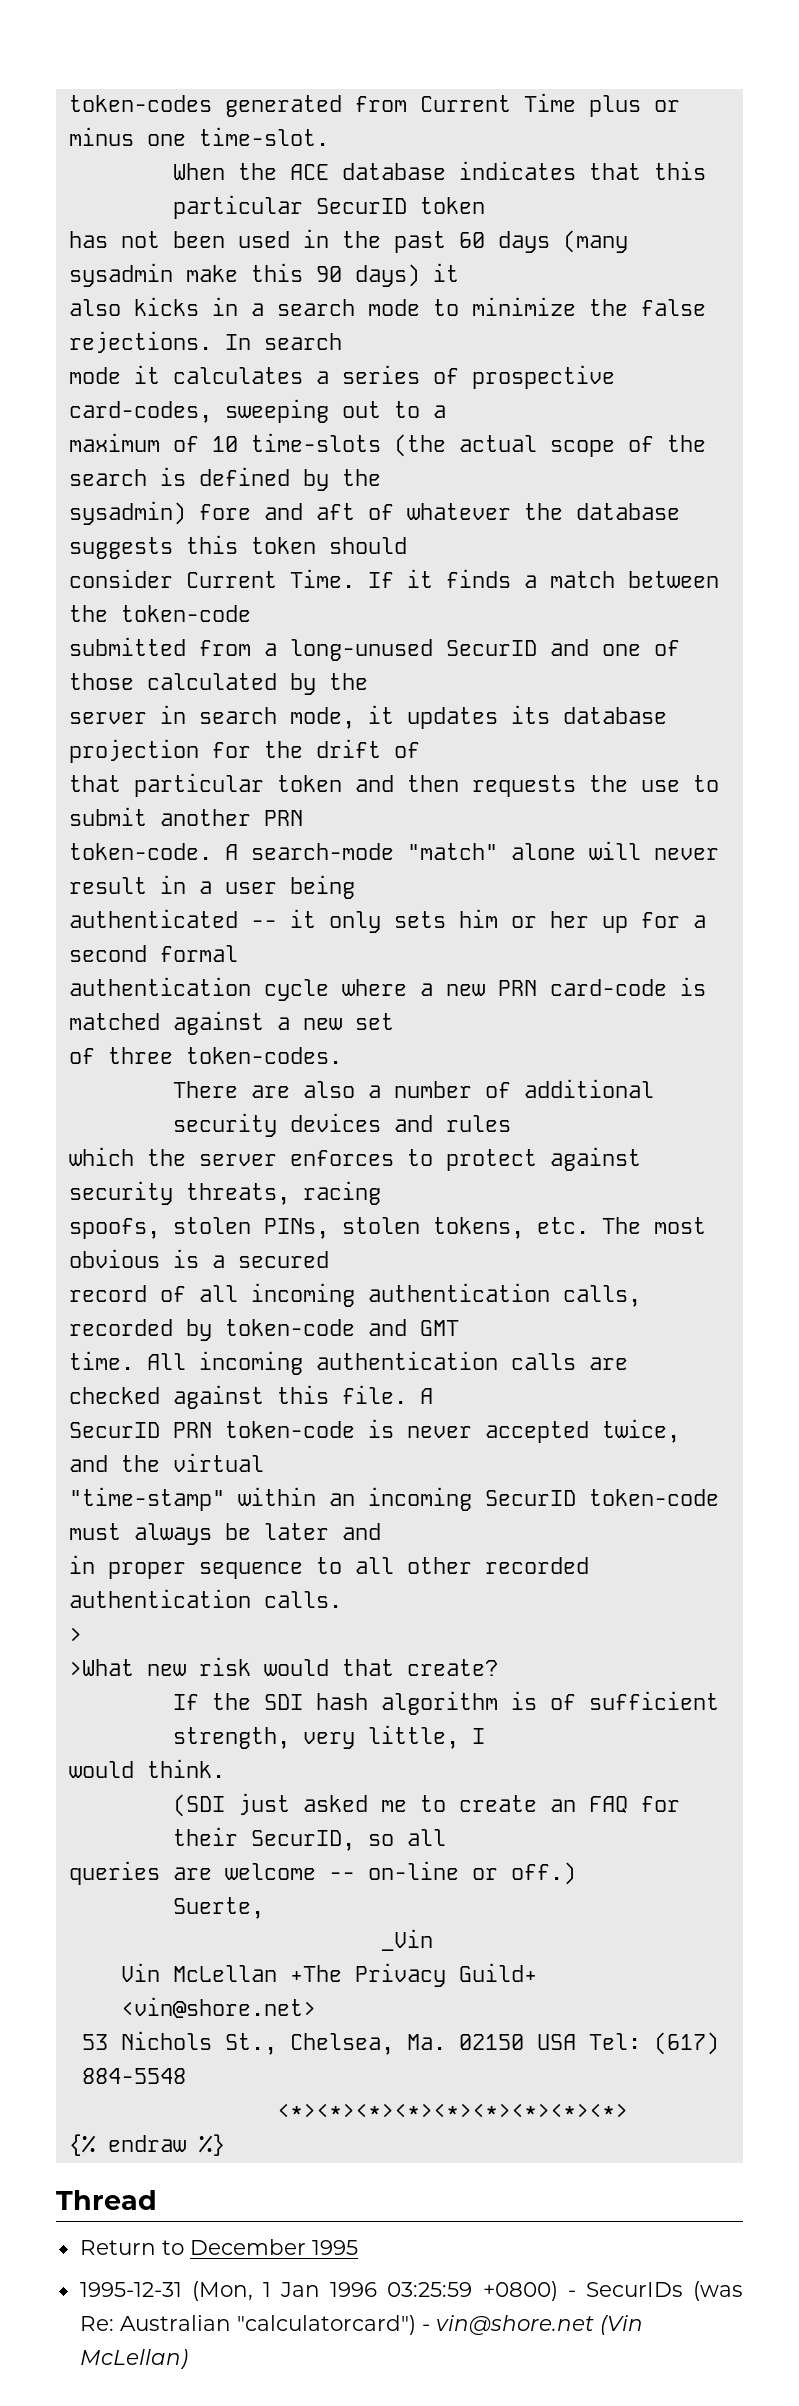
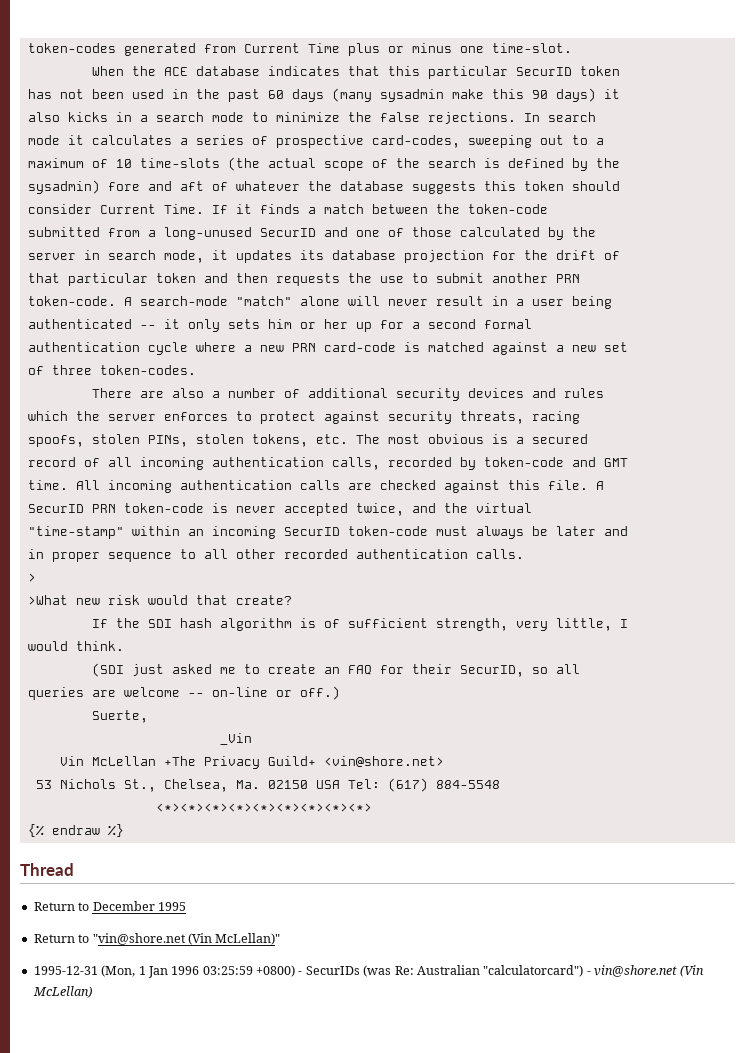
(358, 2247) none -> [33,933,281,945] // Return to "vin@shore.net (Vin McLellan)"

